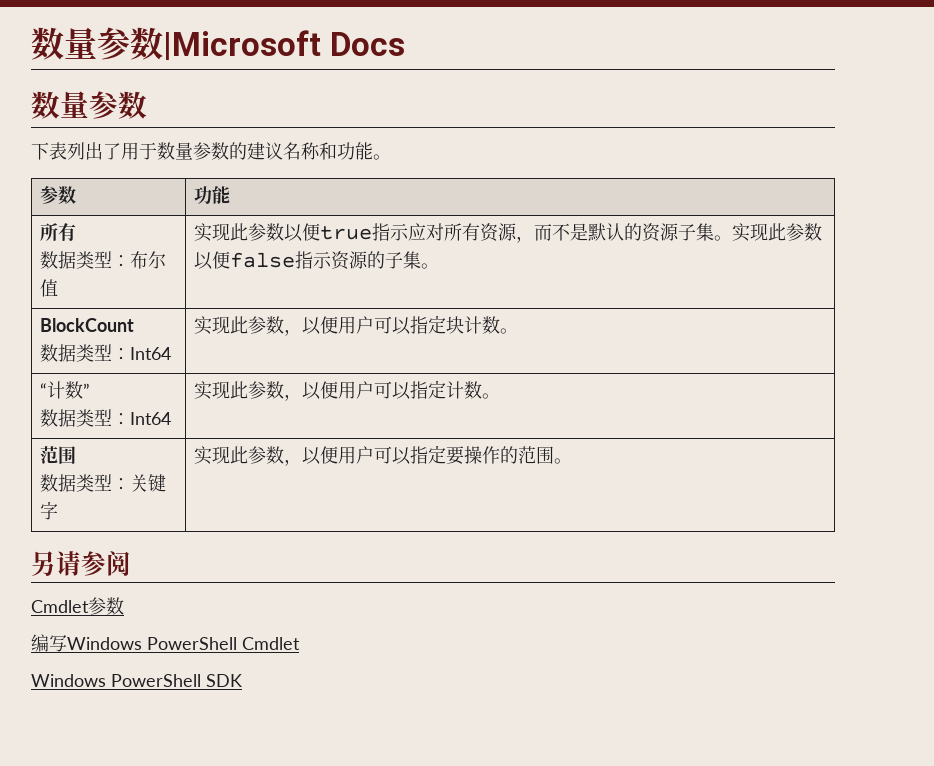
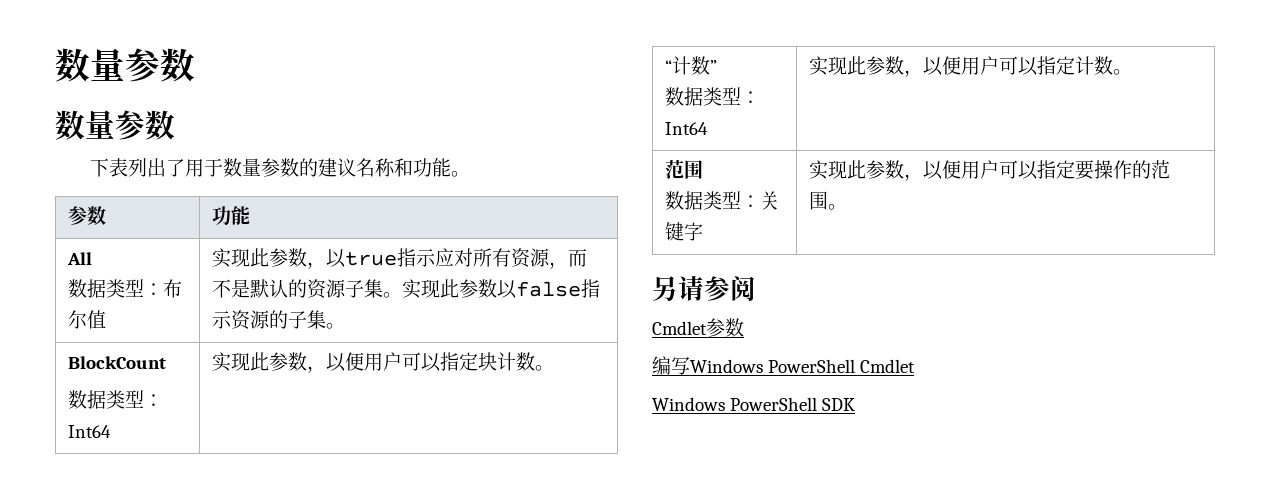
[31,27,405,60] 数量参数|Microsoft Docs -> [55,48,195,82] 数量参数
[39,223,76,241] 所有 -> [66,252,92,265] All
[283,223,320,242] 以便 -> [306,249,346,269] ，以
[211,251,230,269] 便 -> (517, 289) none

